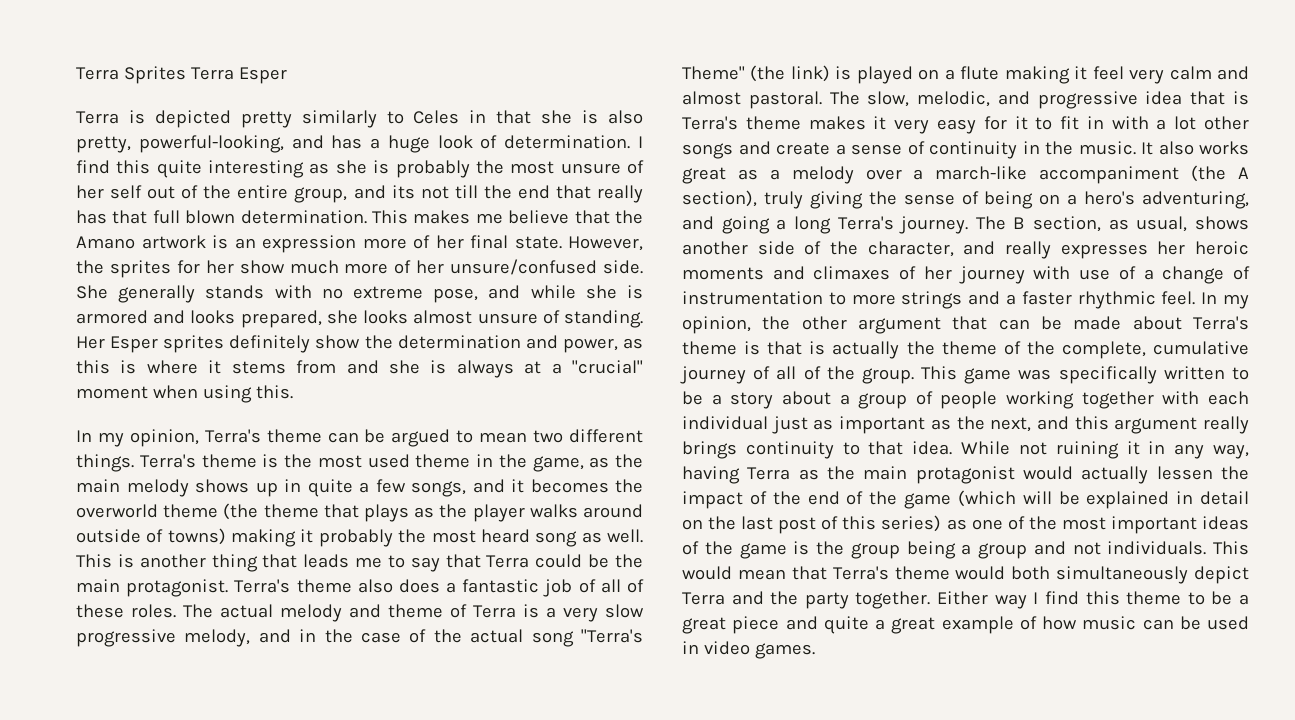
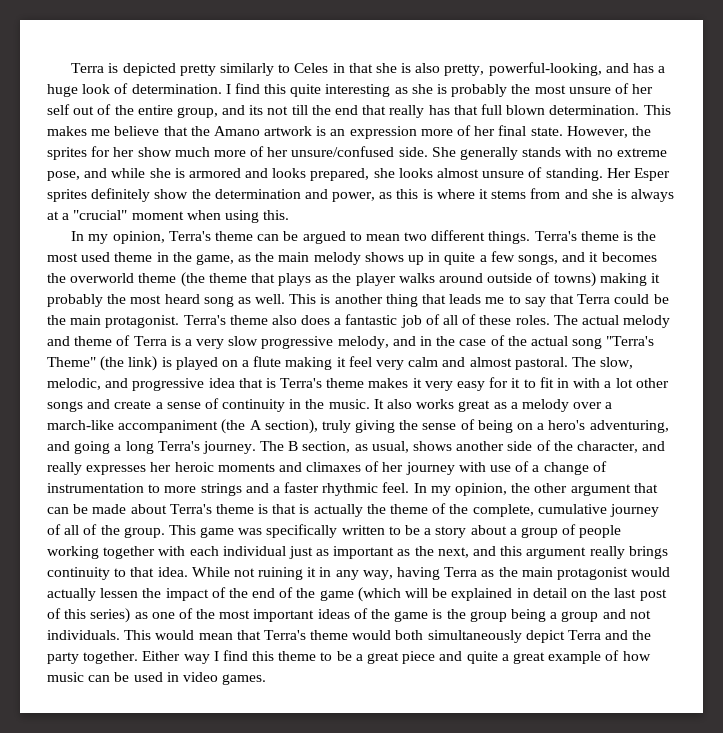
[76,66,287,84] [76,111,119,124] Terra Sprites Terra Esper // Terra -> [71,63,105,73] Terra

